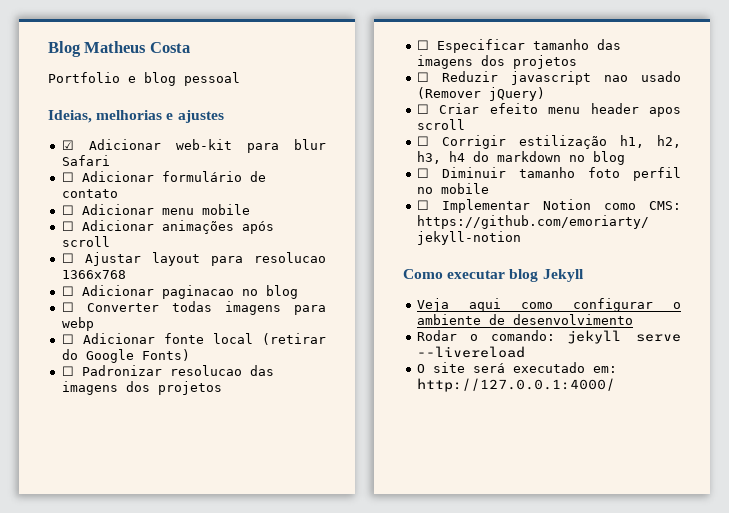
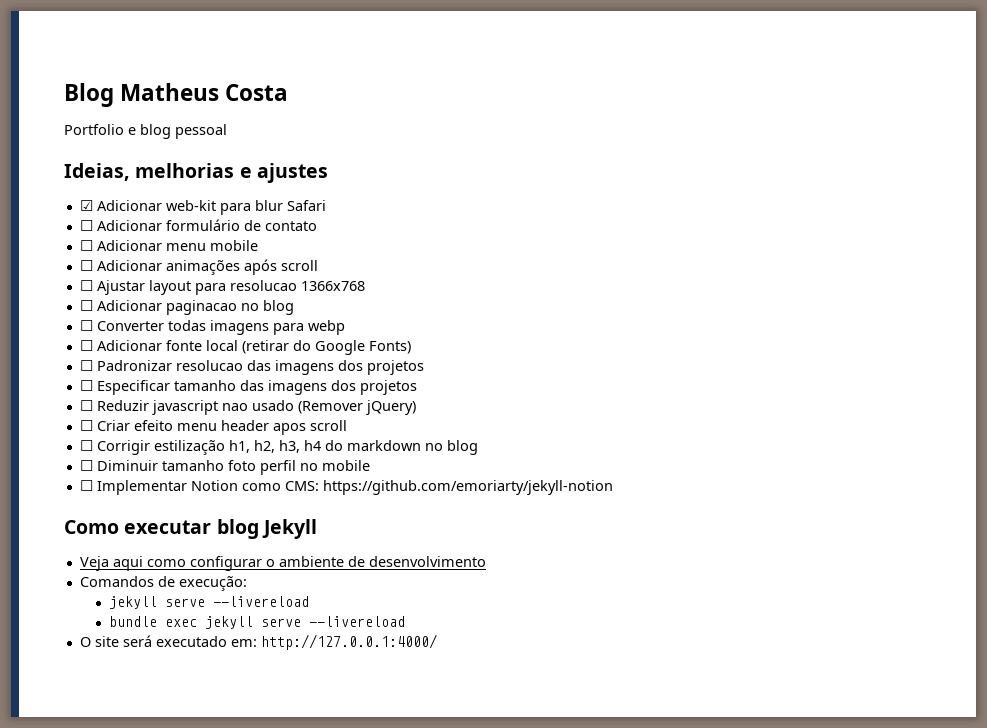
[416,330,555,341] Rodar o comando: -> [79,576,247,591] [108,596,309,609] [108,616,197,627] Comandos de execução: // jekyll serve --livereload // bundle exec

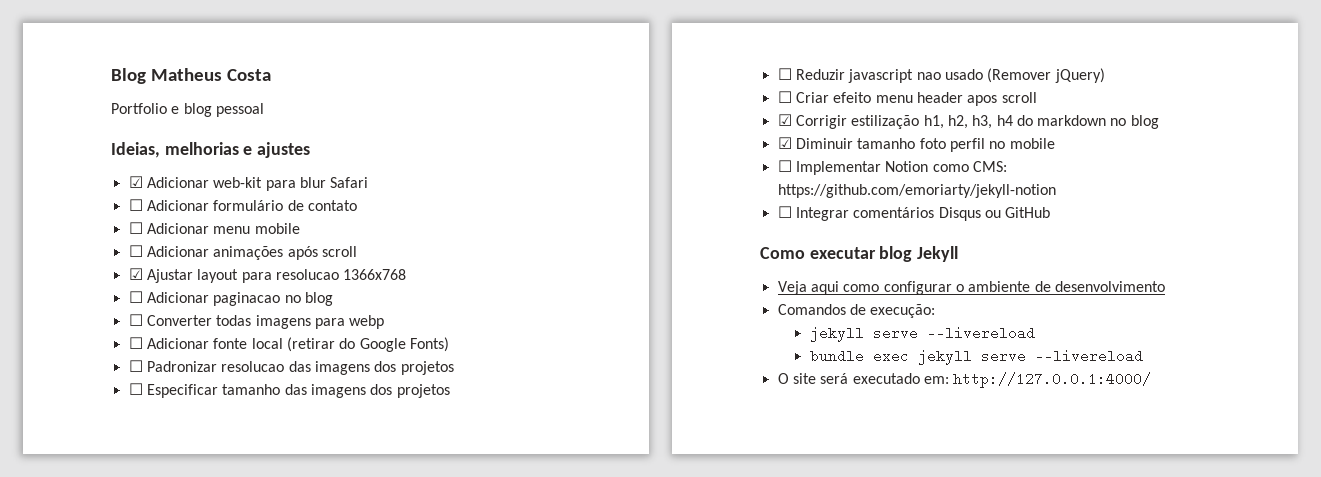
[79,280,93,291] ☐ -> [128,268,143,280] ☑
[79,440,93,451] ☐ -> [777,114,792,126] ☑
[79,460,93,471] ☐ -> [777,137,792,149] ☑
(613, 487) none -> [777,206,1051,221] // ☐ Integrar comentários Disqus ou GitHub

